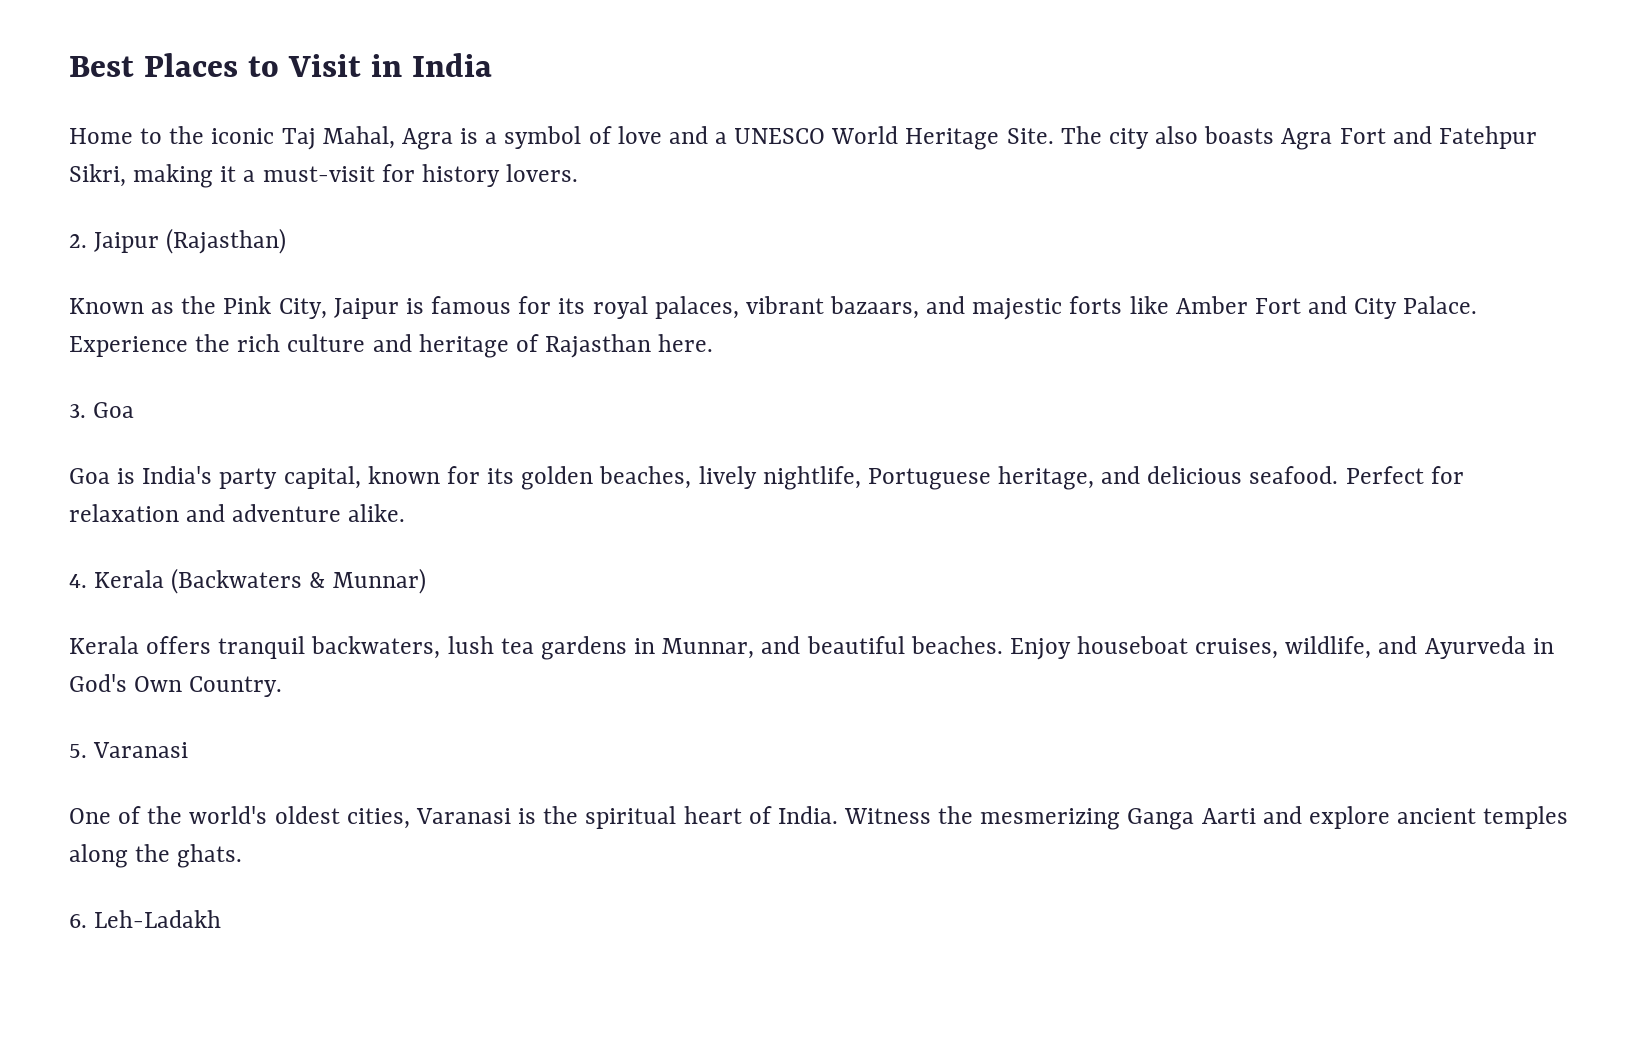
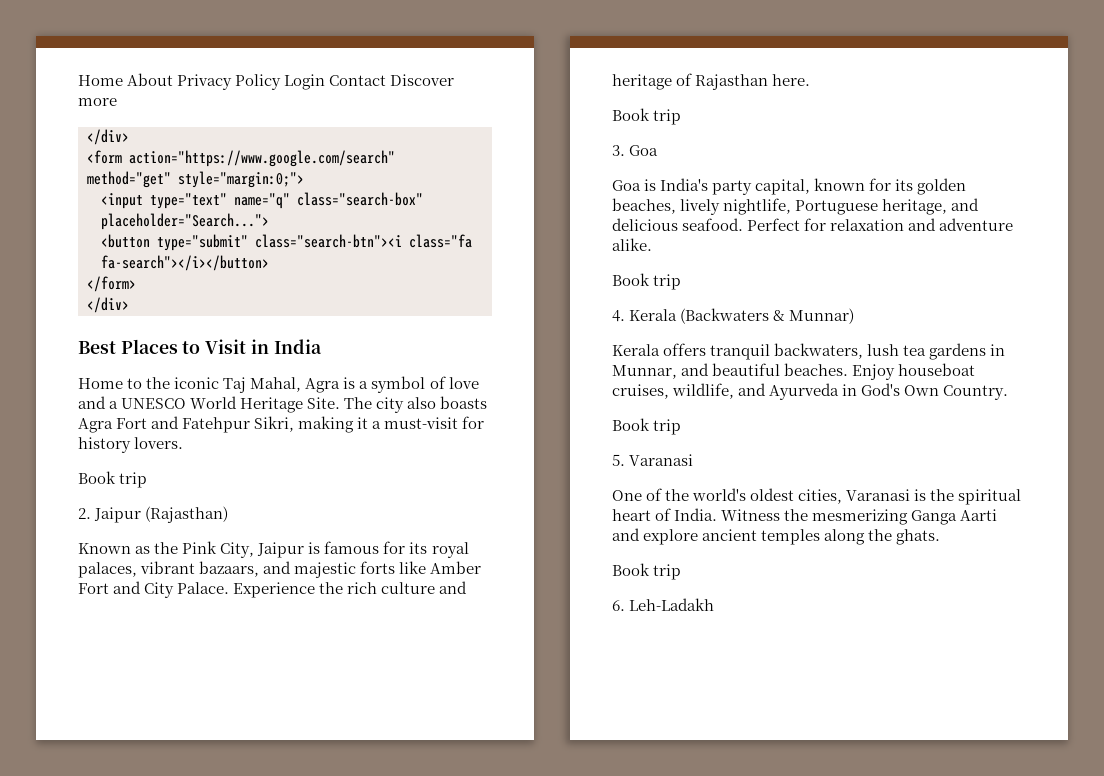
(69, 66) none -> [78,73,455,90] [78,98,117,106] [87,129,129,145] [87,150,395,167] [87,171,304,188] [101,192,423,209] [101,213,269,230] [101,234,472,251] [101,255,269,271] [87,276,136,292] [87,297,129,313] Home About Privacy Policy Login Contact Discover more // </div> // <form action="https://www.google.com/search" method="get" style="margin:0;"> // <input type="text" name="q" class="search-box" placeholder="Search..."> // <button type="submit" class="search-btn"><i class="fa fa-search"></i></button> // </form> // </div> //
(579, 173) none -> [78,471,148,488] // Book trip
(714, 343) none -> [612,108,682,125] // Book trip
(406, 513) none -> [612,273,682,290] // Book trip
(283, 686) none -> [612,418,682,435] // Book trip
(243, 856) none -> [612,563,682,580] // Book trip

